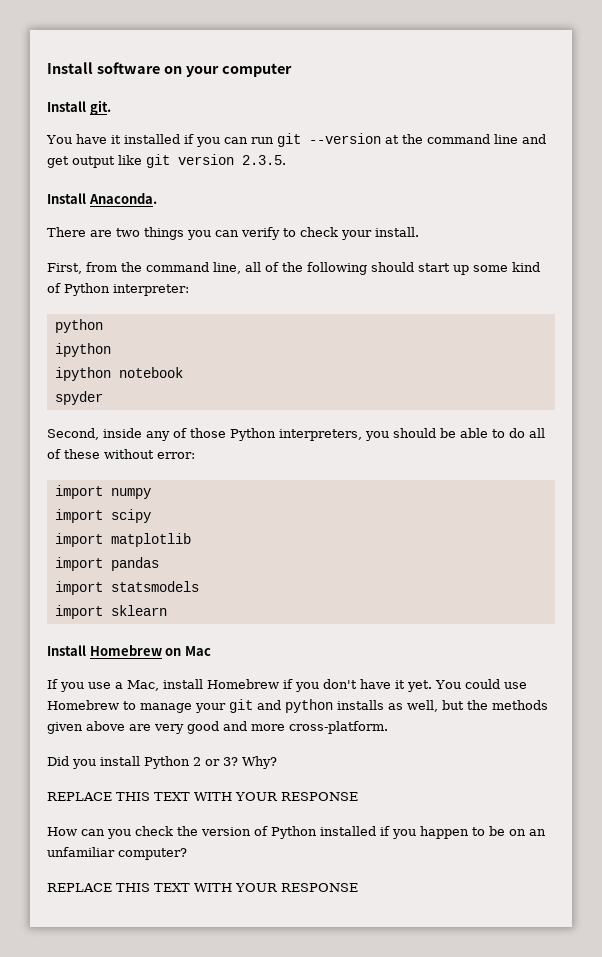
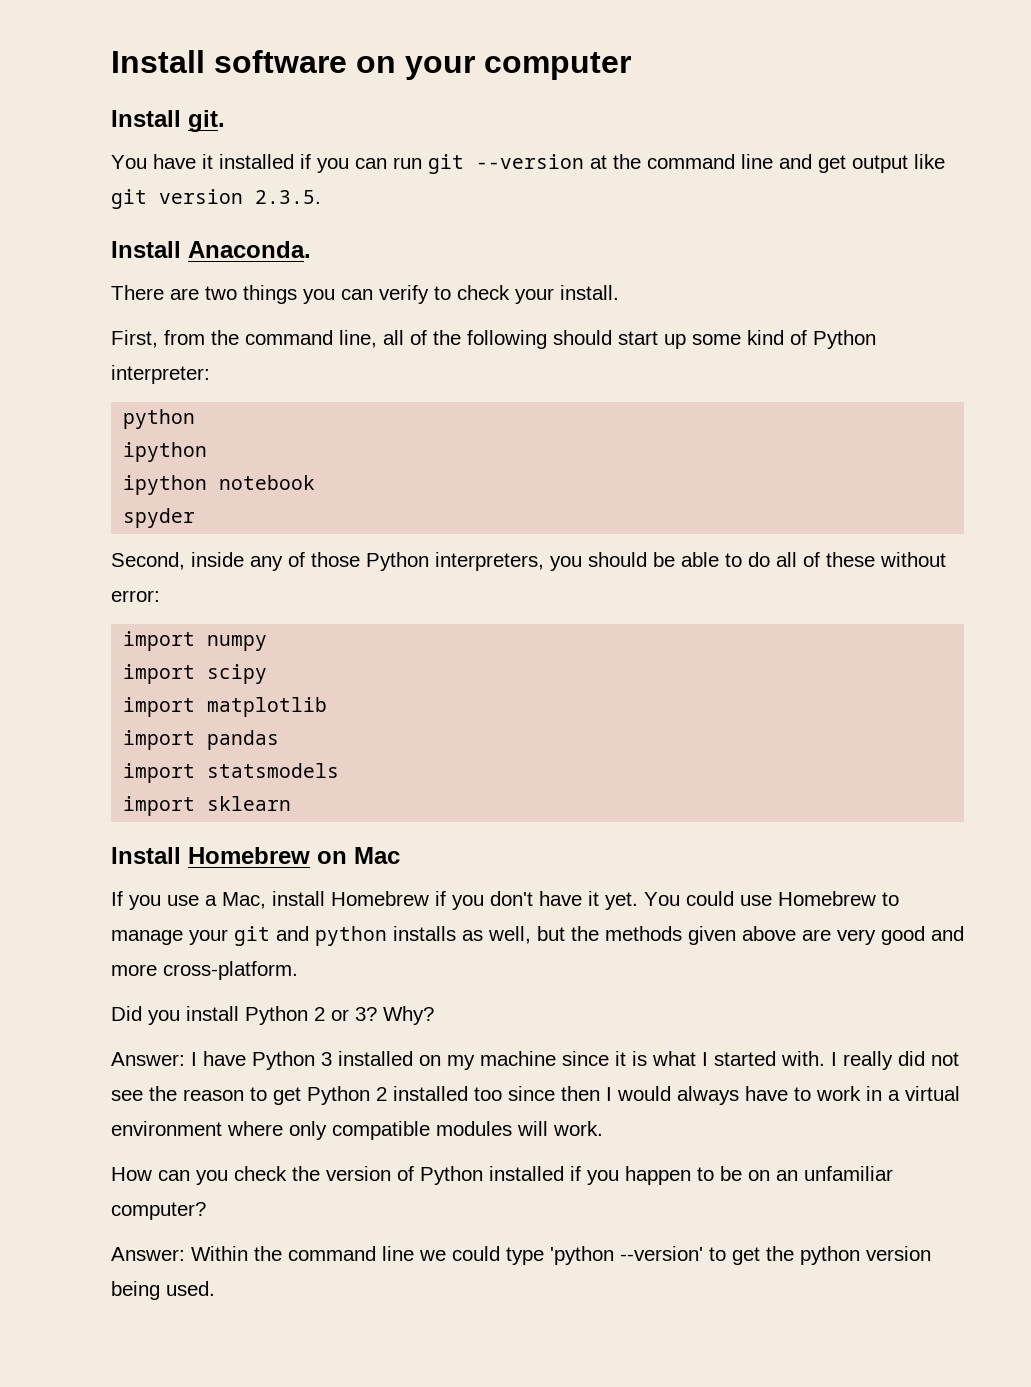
[47,792,358,801] REPLACE THIS TEXT WITH YOUR RESPONSE -> [111,1051,959,1070] [111,1086,960,1105] [111,1121,603,1140] Answer: I have Python 3 installed on my machine since it is what I started with. I really did not see the reason to get Python 2 installed too since then I would always have to work in a virtual environment where only compatible modules will work.
[47,883,358,892] REPLACE THIS TEXT WITH YOUR RESPONSE -> [111,1246,931,1265] [111,1281,215,1300] Answer: Within the command line we could type 'python --version' to get the python version being used.

